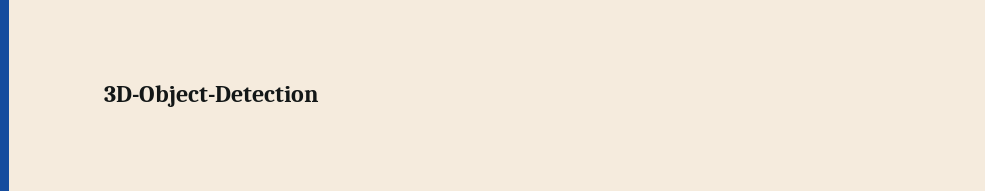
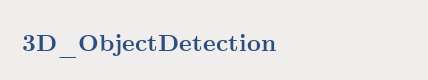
[104,85,319,107] 3D-Object-Detection -> [22,34,276,58] 3D_ObjectDetection

